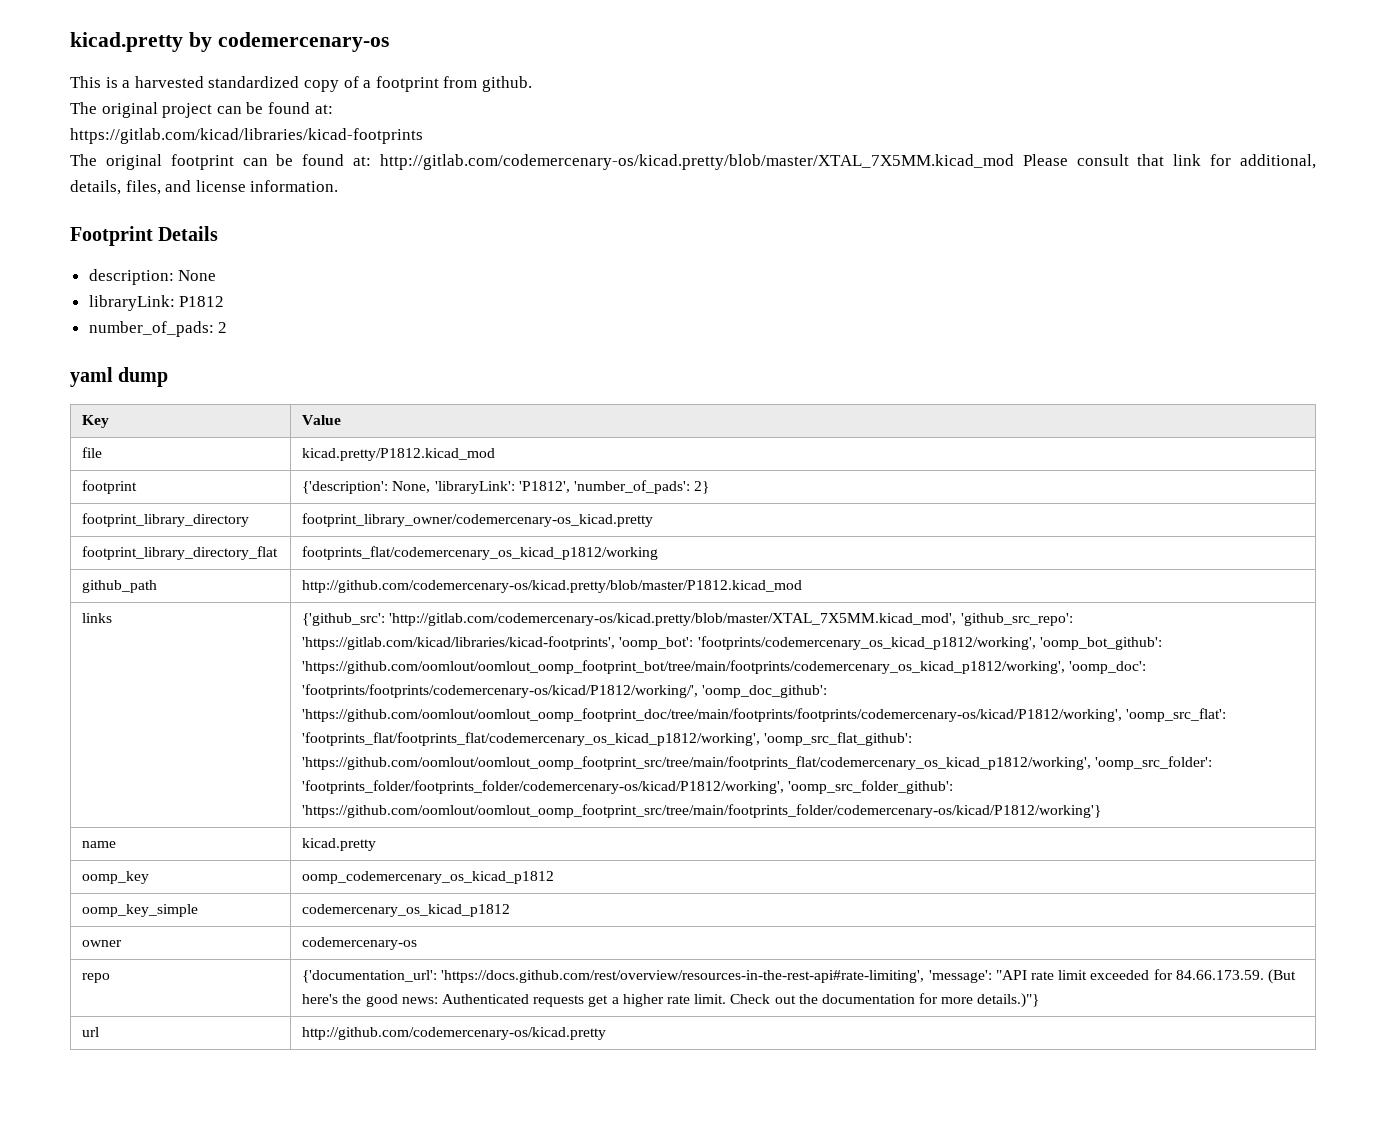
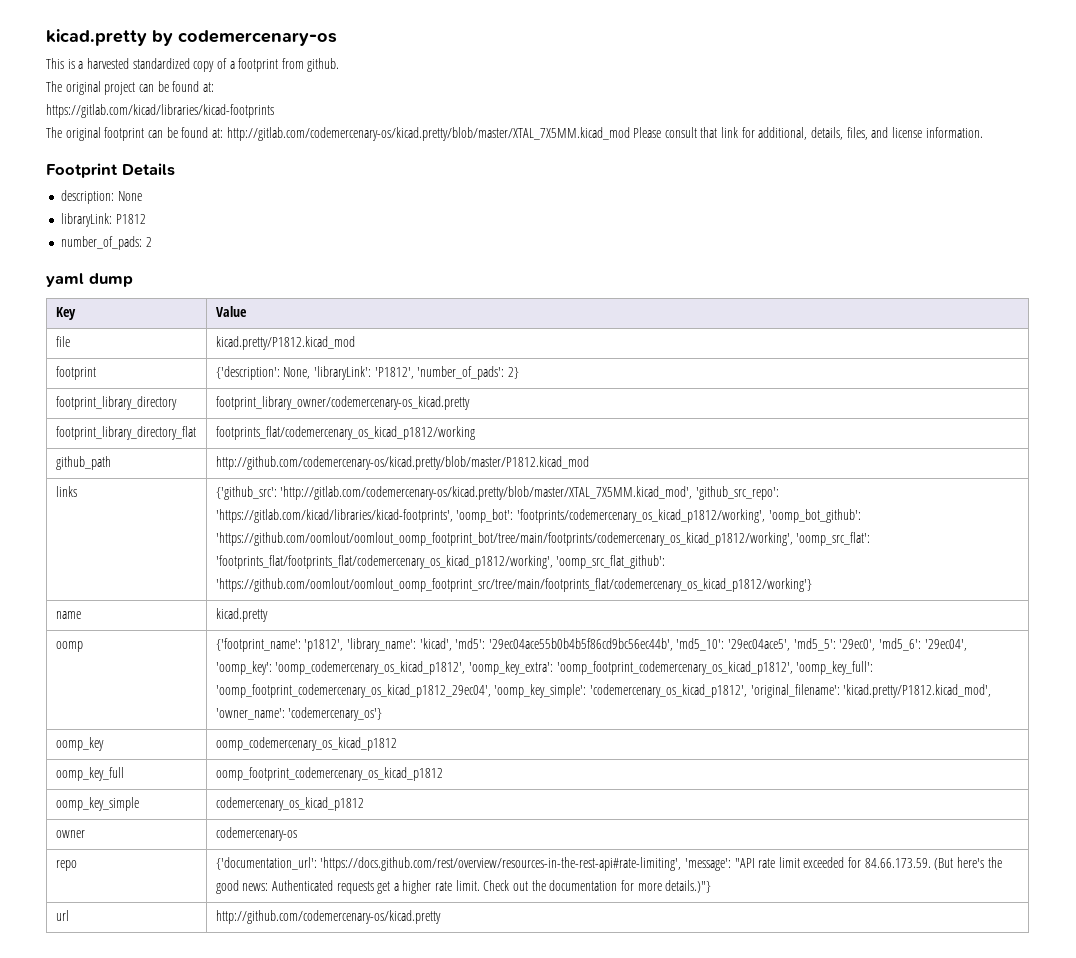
[1069,661,1147,674] [302,684,828,698] [302,708,1227,722] [302,732,913,746] [302,756,1213,770] [302,780,954,794] [302,804,1102,818] [82,841,117,848] [302,838,377,851] 'oomp_doc': 'footprints/footprints/codemercenary-os/kicad/P1812/working/', 'oomp_doc_github': 'https://github.com/oomlout/oomlout_oomp_footprint_doc/tree/main/footprints/footprints/codemercenary-os/kicad/P1812/working', 'oomp_src_flat': 'footprints_flat/footprints_flat/codemercenary_os_kicad_p1812/working', 'oomp_src_flat_github': 'https://github.com/oomlout/oomlout_oomp_footprint_src/tree/main/footprints_flat/codemercenary_os_kicad_p1812/working', 'oomp_src_folder': 'footprints_folder/footprints_folder/codemercenary-os/kicad/P1812/working', 'oomp_src_folder_github': 'https://github.com/oomlout/oomlout_oomp_footprint_src/tree/main/footprints_folder/codemercenary-os/kicad/P1812/working'} // name | kicad.pretty -> [796,532,871,546] [215,555,666,569] [215,578,812,592] [55,611,81,619] [215,608,268,622] [55,641,83,652] [215,638,967,652] [215,661,874,675] [215,684,992,698] [215,707,383,721] 'oomp_src_flat': 'footprints_flat/footprints_flat/codemercenary_os_kicad_p1812/working', 'oomp_src_flat_github': 'https://github.com/oomlout/oomlout_oomp_footprint_src/tree/main/footprints_flat/codemercenary_os_kicad_p1812/working'} // name | kicad.pretty // oomp | {'footprint_name': 'p1812', 'library_name': 'kicad', 'md5': '29ec04ace55b0b4b5f86cd9bc56ec44b', 'md5_10': '29ec04ace5', 'md5_5': '29ec0', 'md5_6': '29ec04', 'oomp_key': 'oomp_codemercenary_os_kicad_p1812', 'oomp_key_extra': 'oomp_footprint_codemercenary_os_kicad_p1812', 'oomp_key_full': 'oomp_footprint_codemercenary_os_kicad_p1812_29ec04', 'oomp_key_simple': 'codemercenary_os_kicad_p1812', 'original_filename': 'kicad.pretty/P1812.kicad_mod', 'owner_name': 'codemercenary_os'}
(555, 877) none -> [55,767,124,781] [215,767,443,781] // oomp_key_full | oomp_footprint_codemercenary_os_kicad_p1812

